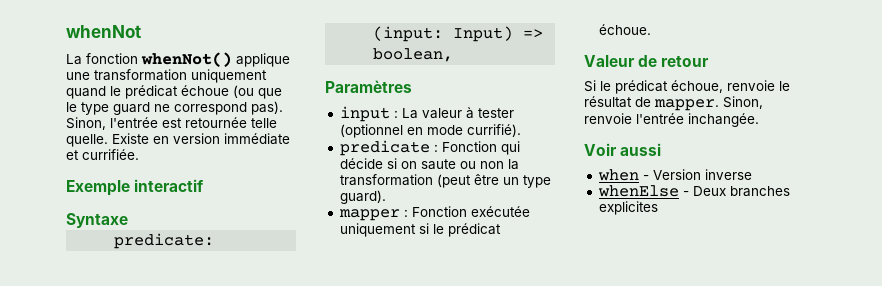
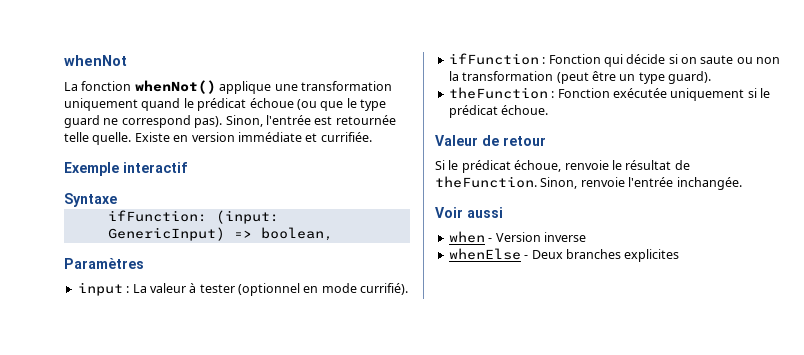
[114,233,215,249] [373,26,514,42] predicate: (input: Input) -> [107,210,279,224] [107,227,225,241] ifFunction: (input: GenericInput)
[339,140,430,156] predicate -> [448,53,539,65] ifFunction
[338,209,400,221] mapper -> [448,87,548,99] theFunction
[654,99,719,111] mapper. -> [435,176,537,188] theFunction.

